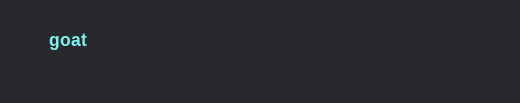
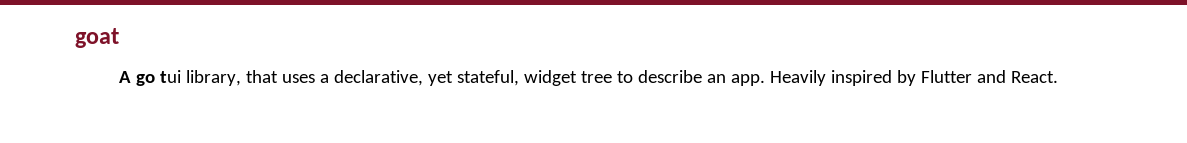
(87, 41) none -> [119,70,1059,86] // A go tui library, that uses a declarative, yet stateful, widget tree to describe an app. Heavily inspired by Flutter and React.

